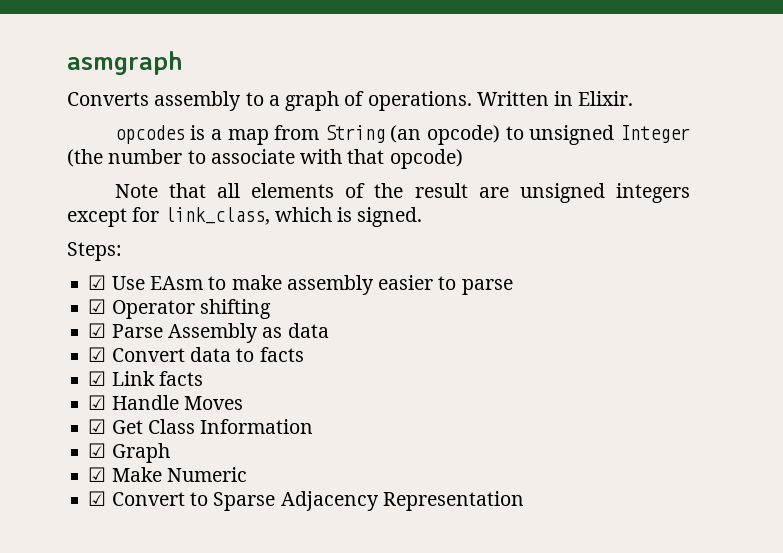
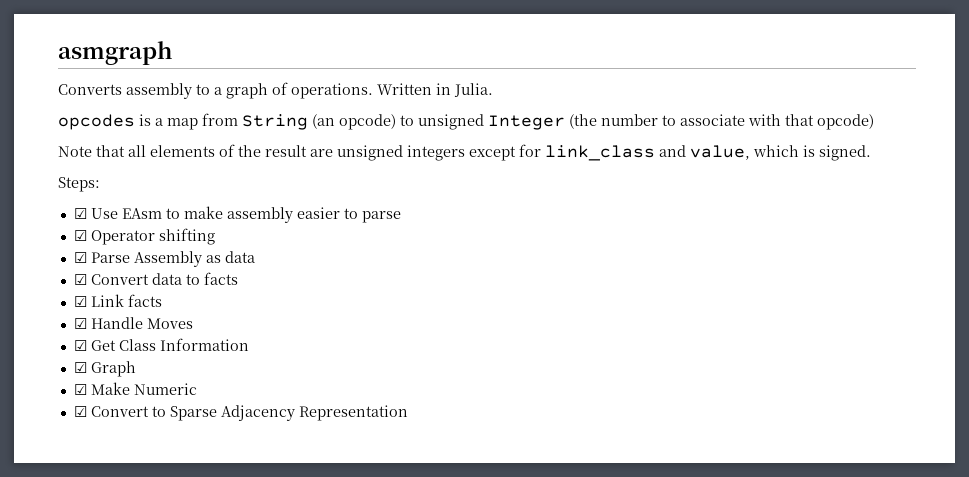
[578,91,634,106] Elixir. -> [454,83,493,97] Julia.
[164,207,270,225] link_class, -> [545,145,750,161] link_class and value,

